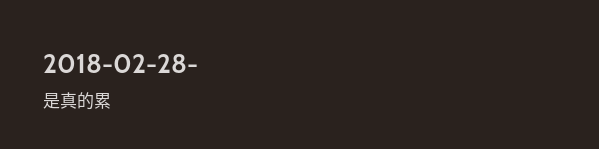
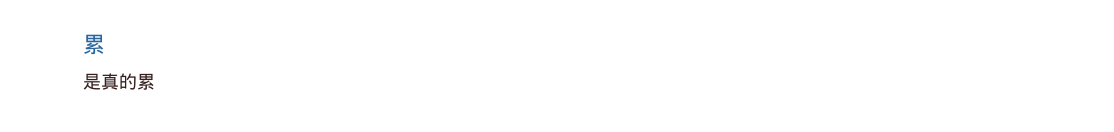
[43,54,198,73] 2018-02-28- -> [83,34,105,55] 累

